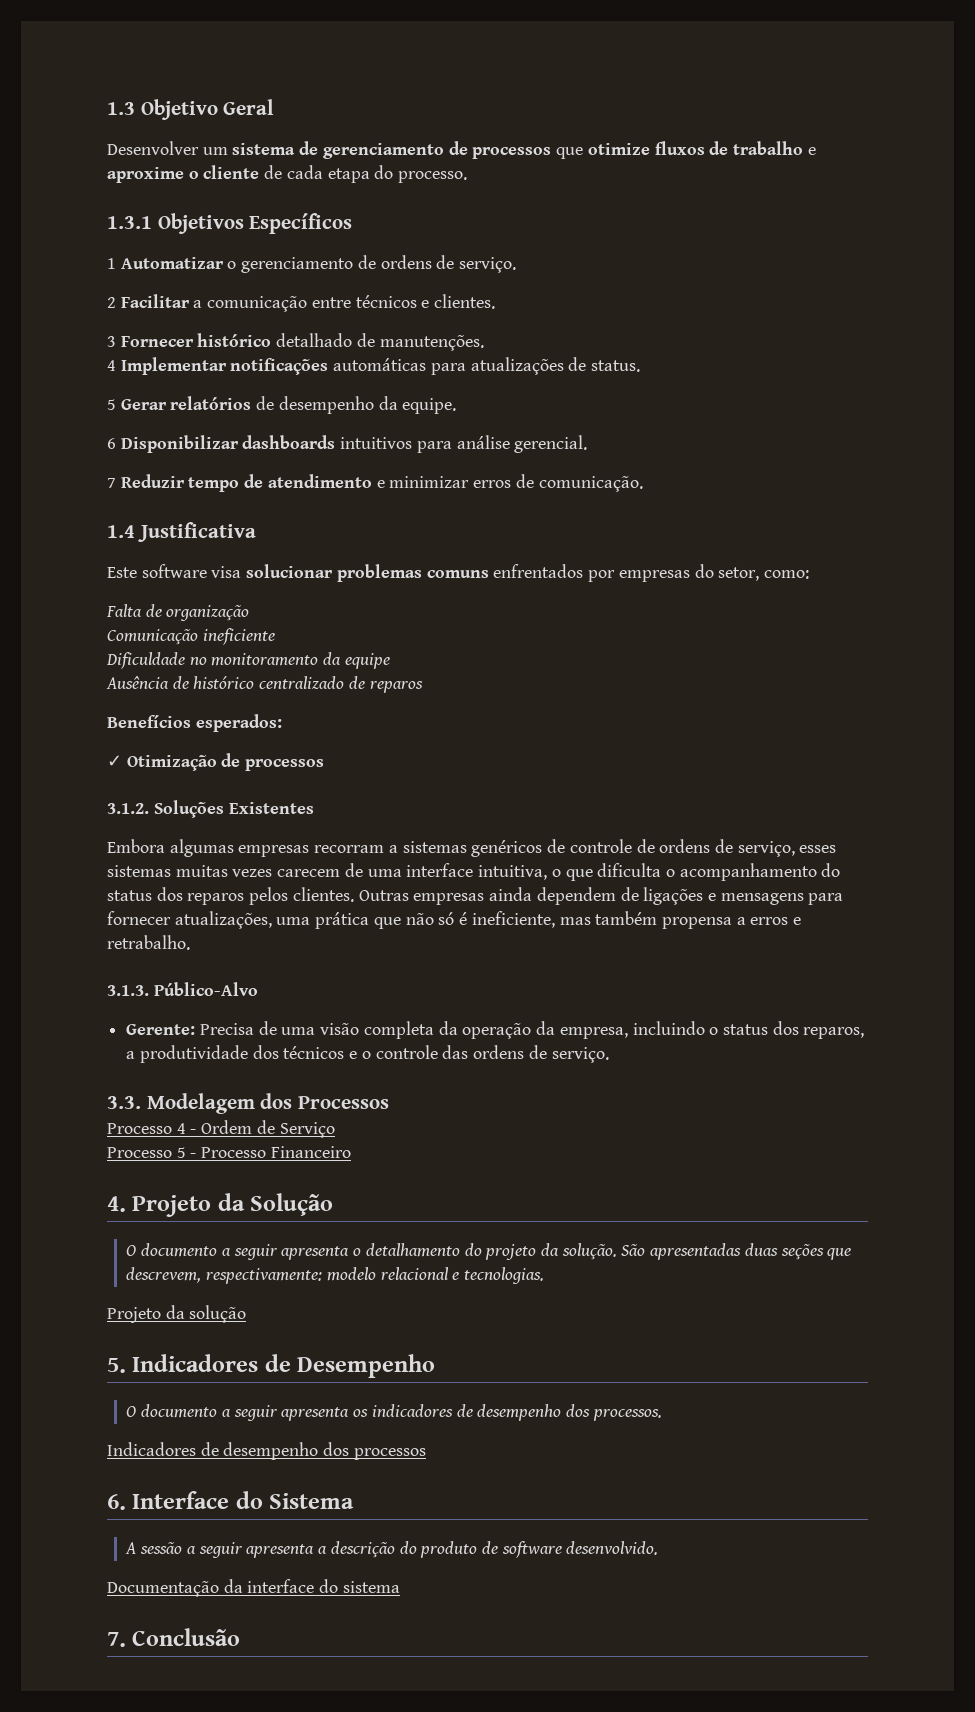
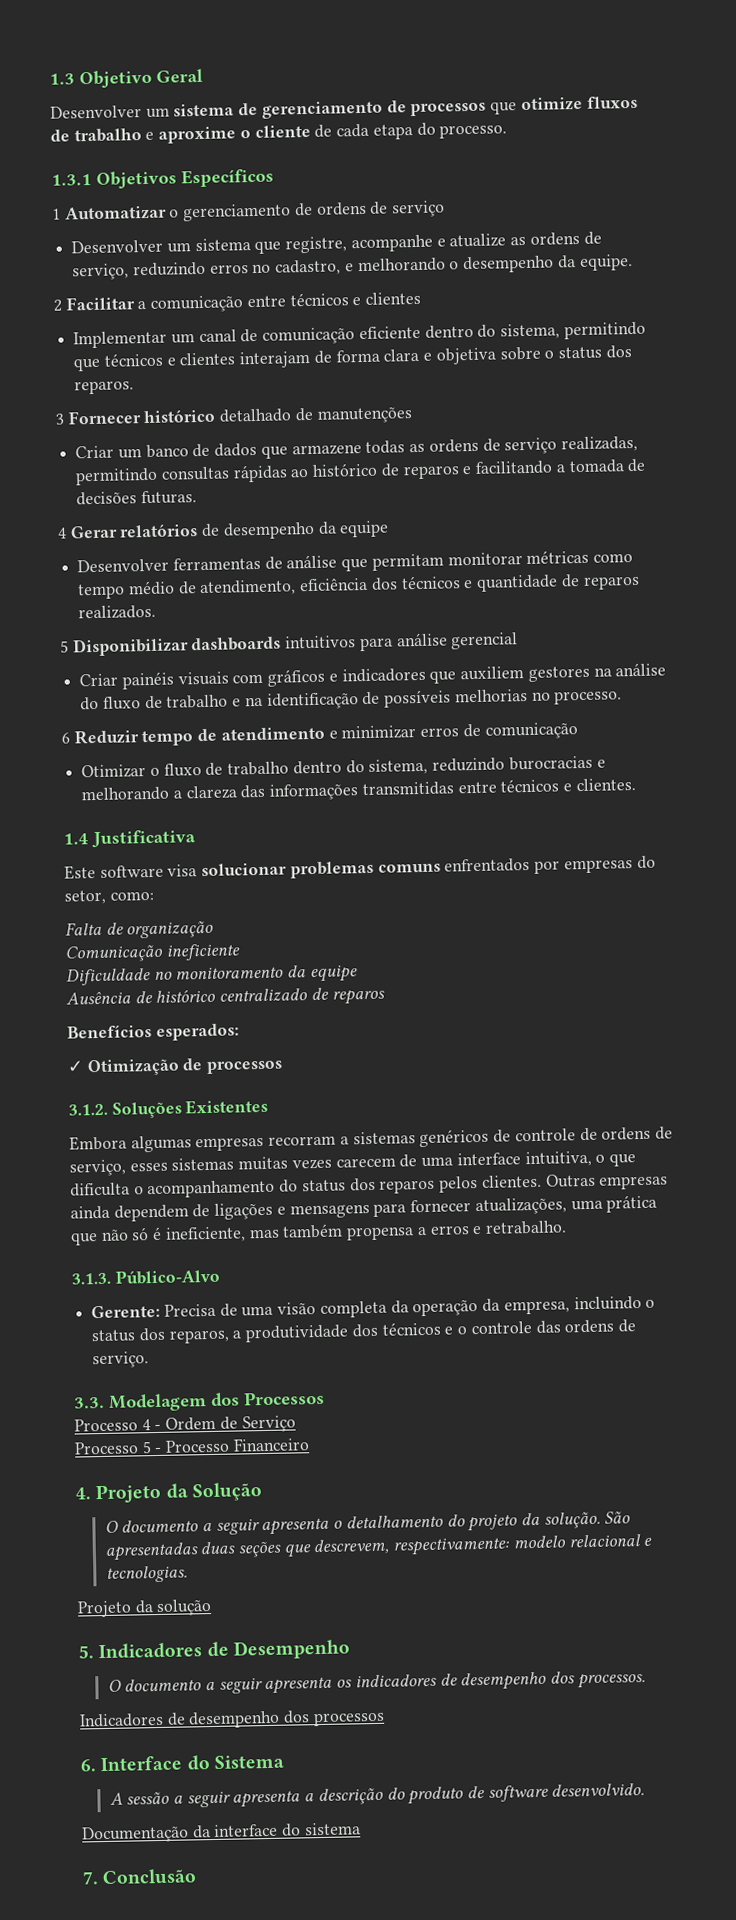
[459,257,517,273] serviço. -> [391,200,446,218] [71,231,602,254] [72,253,633,281] serviço // Desenvolver um sistema que registre, acompanhe e atualize as ordens de serviço, reduzindo erros no cadastro, e melhorando o desempenho da equipe.
[434,294,496,309] clientes. -> [365,291,422,305] [73,321,646,349] [73,345,632,372] [74,380,135,395] clientes // Implementar um canal de comunicação eficiente dentro do sistema, permitindo que técnicos e clientes interajam de forma clara e objetiva sobre o status dos reparos.
[379,335,484,351] [107,357,641,375] [107,399,116,410] manutenções. // 4 Implementar notificações automáticas para atualizações de status. // 5 -> [316,407,413,424] [75,435,638,459] [75,458,647,486] [76,490,197,506] [57,527,67,539] manutenções // Criar um banco de dados que armazene todas as ordens de serviço realizadas, permitindo consultas rápidas ao histórico de reparos e facilitando a tomada de decisões futuras. // 4
[402,398,457,414] [107,438,116,449] equipe. // 6 -> [339,520,390,538] [77,549,634,573] [78,574,640,600] [78,604,157,620] [60,640,69,653] equipe // Desenvolver ferramentas de análise que permitam monitorar métricas como tempo médio de atendimento, eficiência dos técnicos e quantidade de reparos realizados. // 5
[514,435,588,453] [107,478,116,488] gerencial. // 7 -> [450,632,519,650] [79,662,667,690] [80,689,623,711] [61,732,70,744] gerencial // Criar painéis visuais com gráficos e indicadores que auxiliem gestores na análise do fluxo de trabalho e na identificação de possíveis melhorias no processo. // 6
[538,476,643,492] comunicação. -> [484,722,578,740] [81,755,606,779] [81,778,636,802] comunicação // Otimizar o fluxo de trabalho dentro do sistema, reduzindo burocracias e melhorando a clareza das informações transmitidas entre técnicos e clientes.

